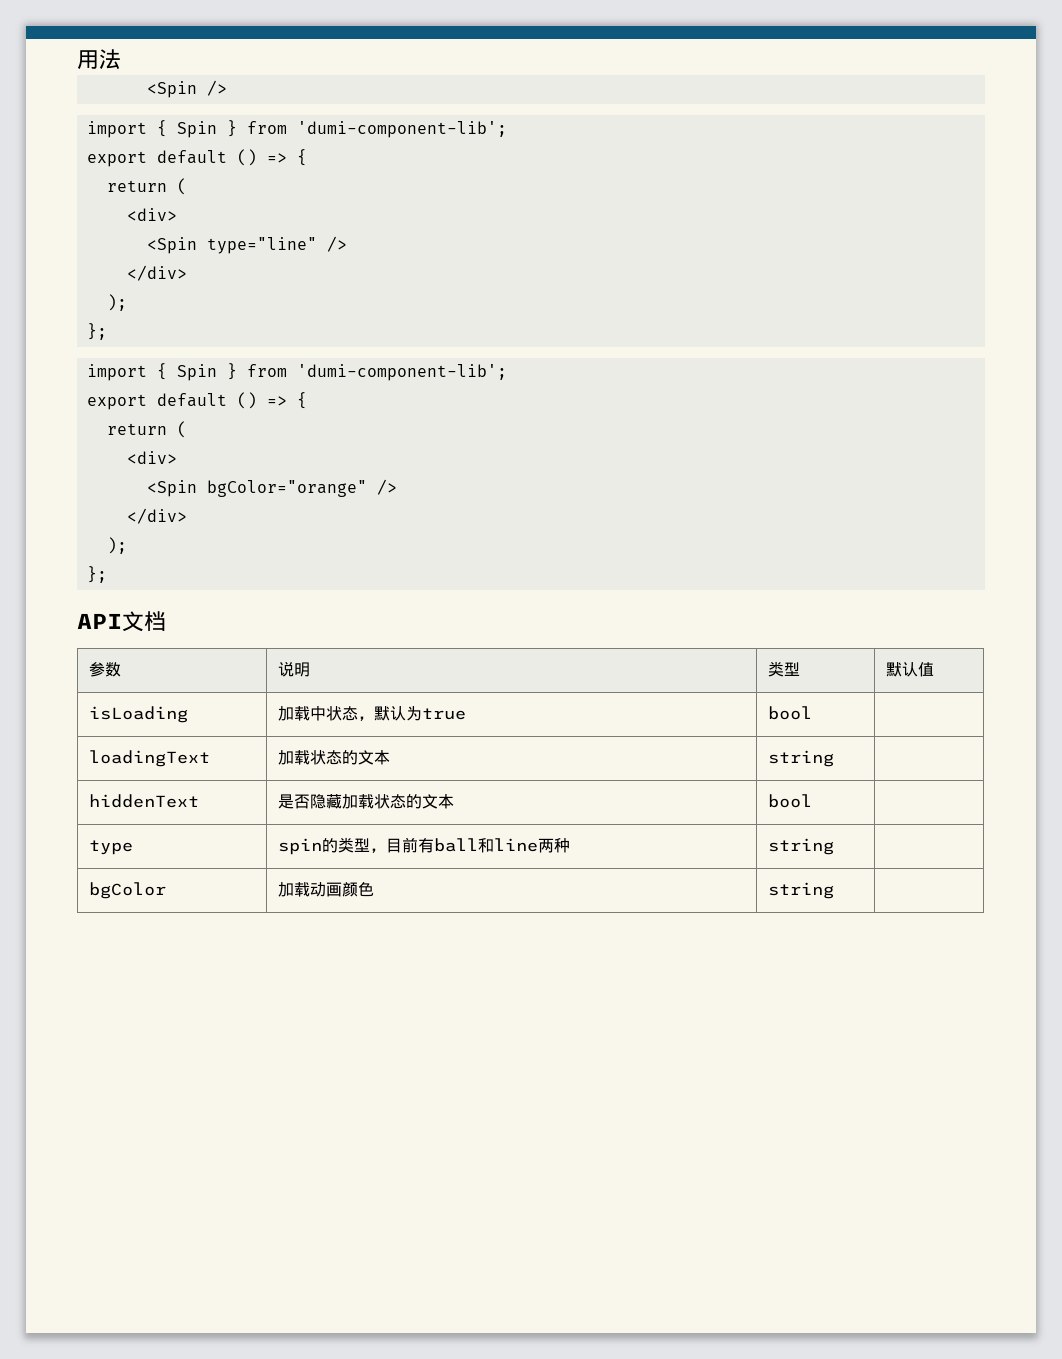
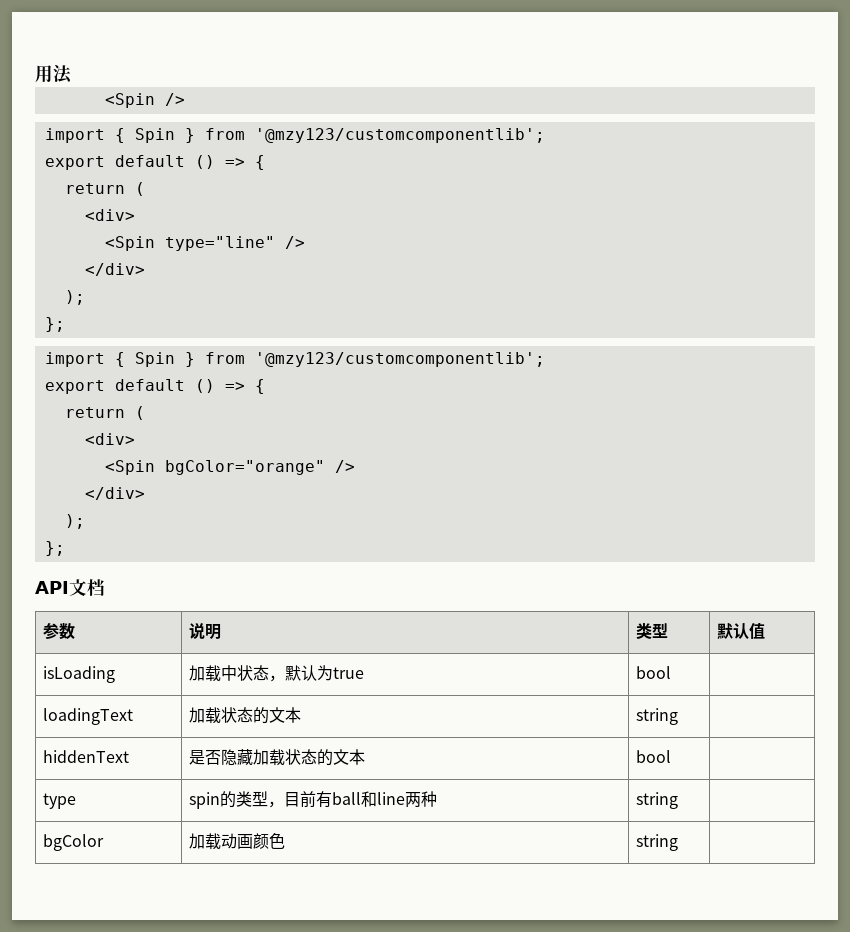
[296,121,507,138] 'dumi-component-lib'; -> [254,128,545,143] '@mzy123/customcomponentlib';
[296,364,507,381] 'dumi-component-lib'; -> [254,352,545,367] '@mzy123/customcomponentlib';

